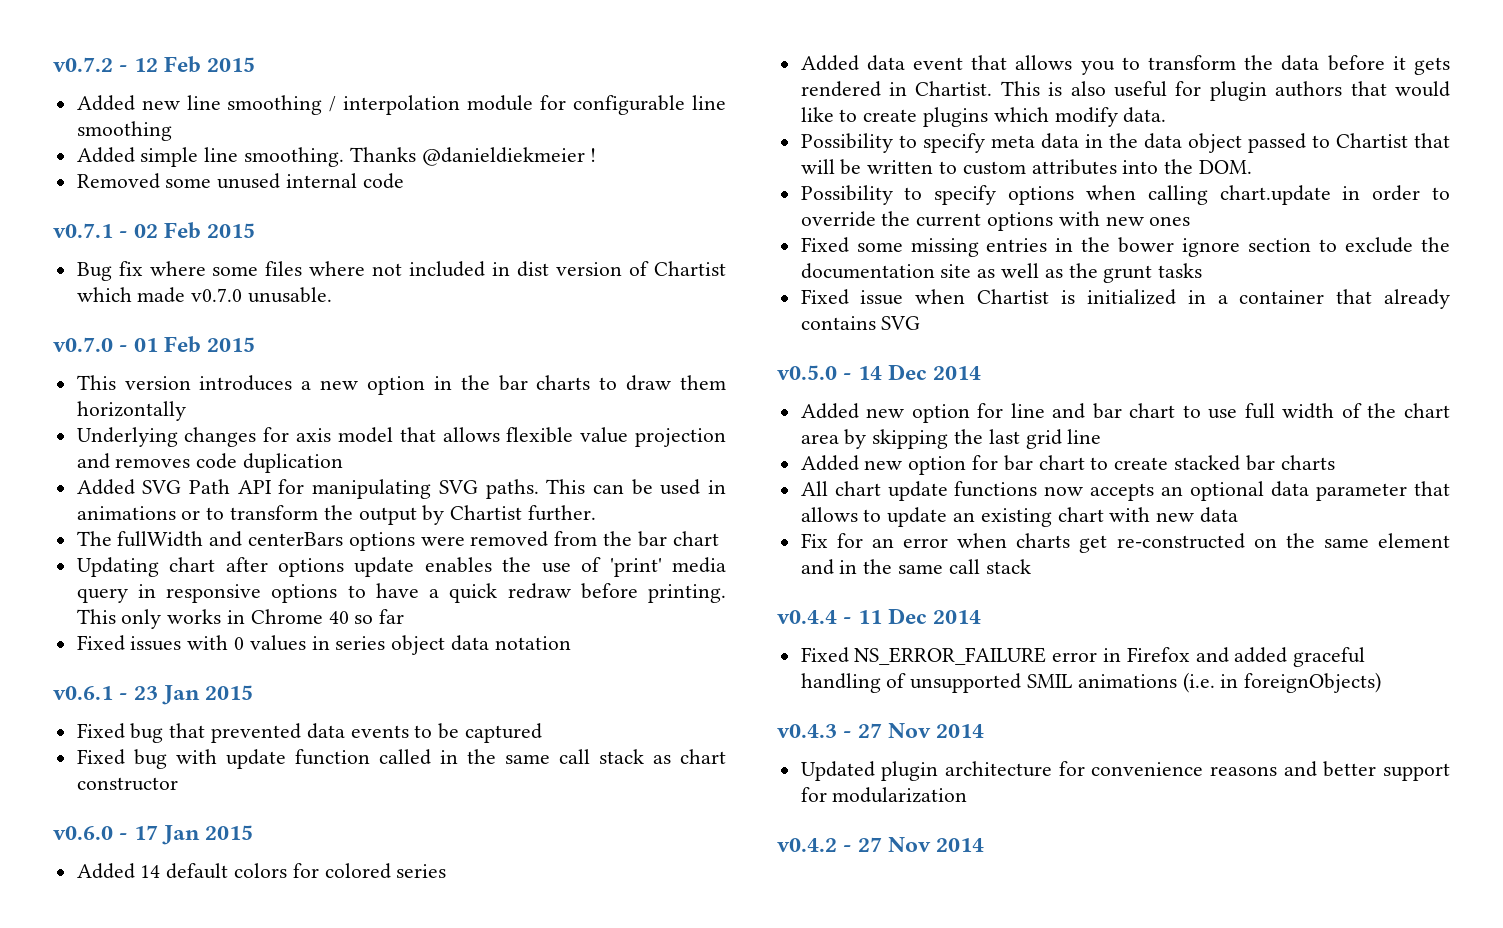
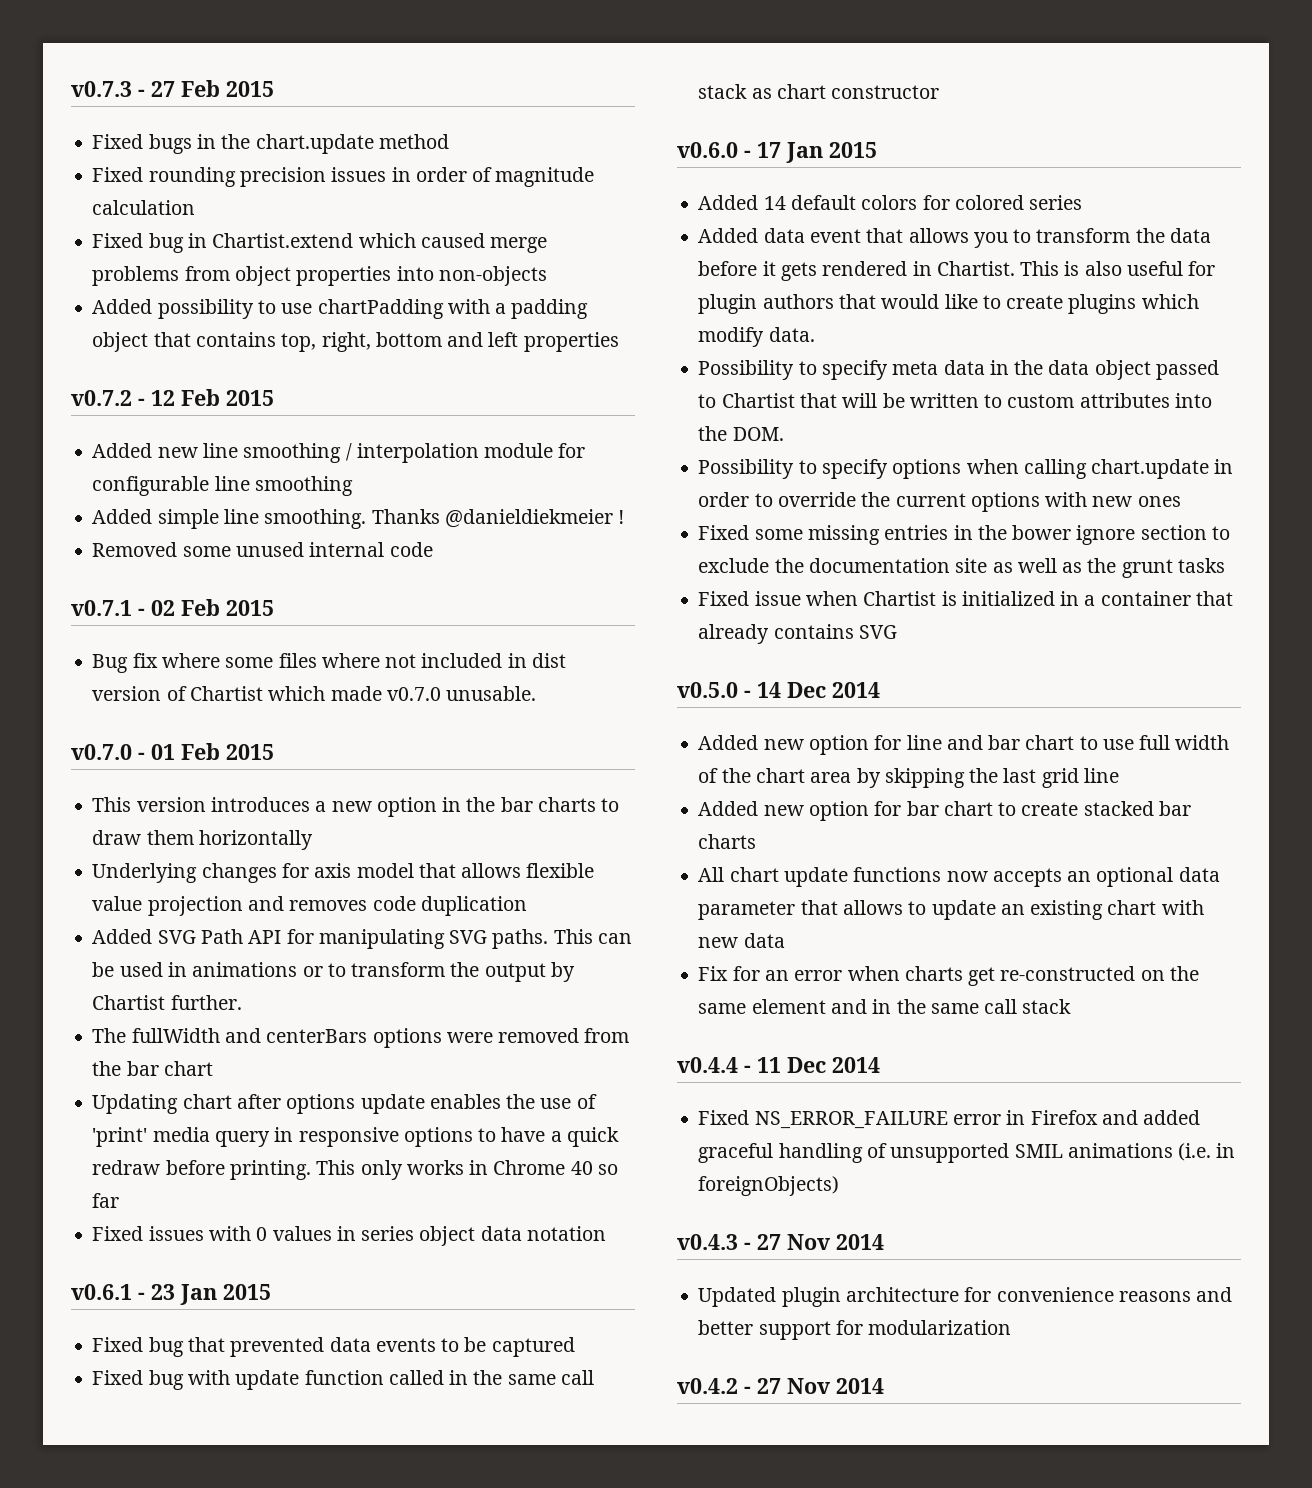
(53, 64) none -> [71,80,274,97] [92,134,449,154] [92,167,595,187] [92,200,196,215] [92,233,548,253] [92,266,547,286] [92,299,589,319] [92,332,619,352] v0.7.3 - 27 Feb 2015 // Fixed bugs in the chart.update method // Fixed rounding precision issues in order of magnitude calculation // Fixed bug in Chartist.extend which caused merge problems from object properties into non-objects // Added possibility to use chartPadding with a padding object that contains top, right, bottom and left properties //

